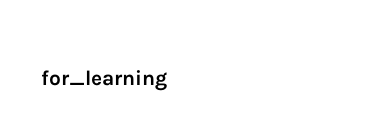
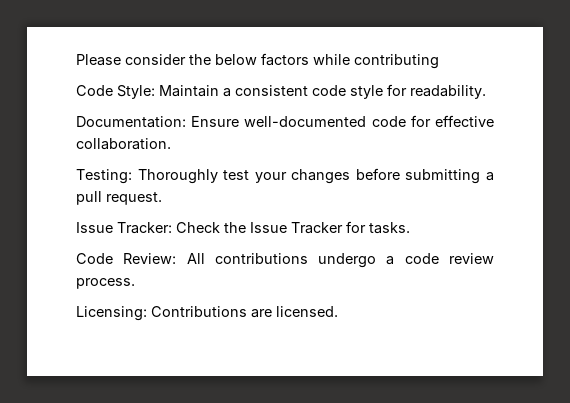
[41,70,167,91] for_learning -> [76,53,439,69] [76,84,486,99] [76,115,494,128] [76,138,171,150] [76,168,494,184] [76,191,162,205] [76,221,410,234] [76,253,494,268] [76,278,135,289] [76,306,338,321] Please consider the below factors while contributing // Code Style: Maintain a consistent code style for readability. // Documentation: Ensure well-documented code for effective collaboration. // Testing: Thoroughly test your changes before submitting a pull request. // Issue Tracker: Check the Issue Tracker for tasks. // Code Review: All contributions undergo a code review process. // Licensing: Contributions are licensed.

